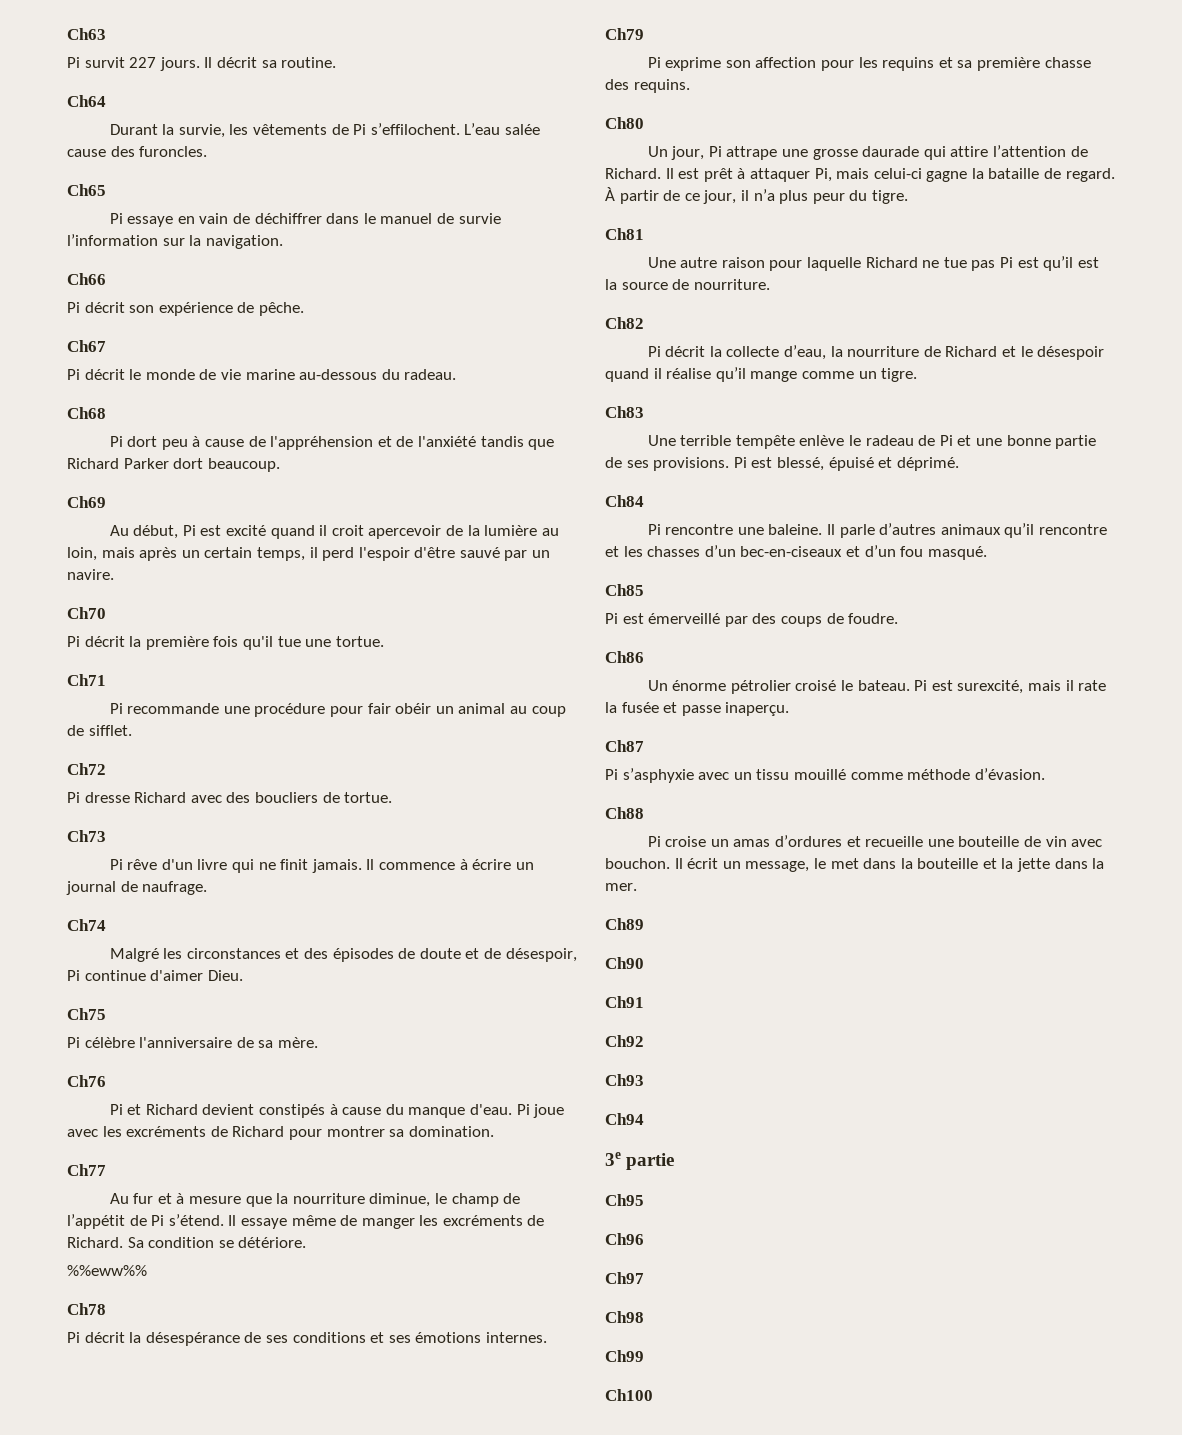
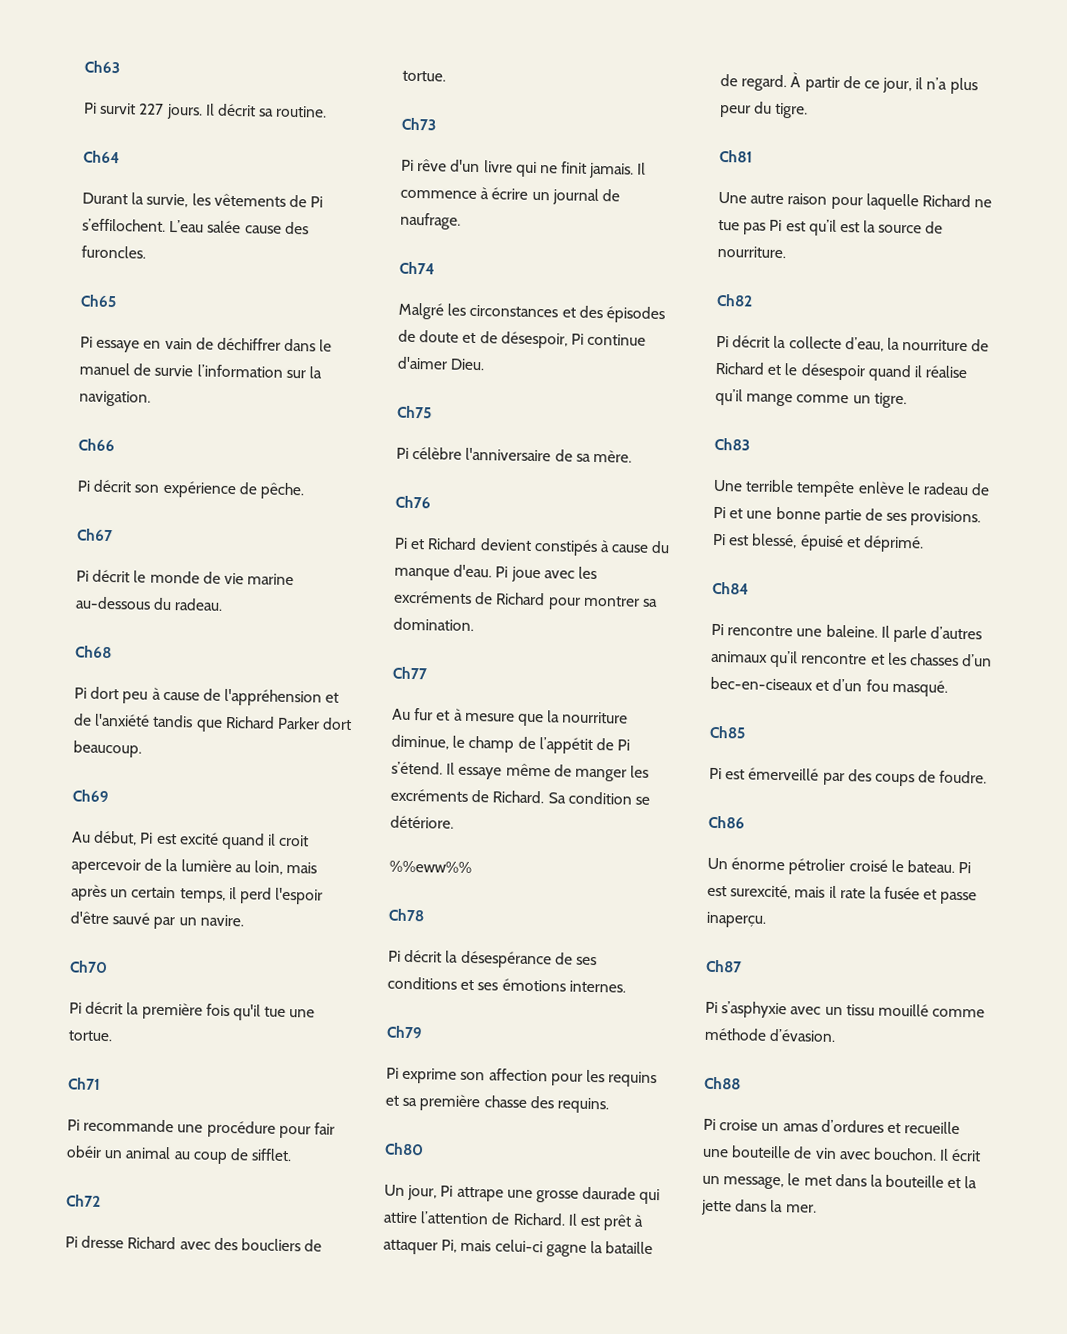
[605,918,644,930] [605,957,644,969] [605,996,644,1008] [605,1035,644,1047] [605,1074,644,1086] [605,1113,644,1125] [605,1152,675,1170] [605,1194,644,1206] [605,1233,644,1245] [605,1272,644,1284] [605,1311,644,1323] [605,1350,644,1362] [605,1389,653,1401] // Ch89 // Ch90 // Ch91 // Ch92 // Ch93 // Ch94 // 3e partie // Ch95 // Ch96 // Ch97 // Ch98 // Ch99 // Ch100 -> (817, 1208) none

